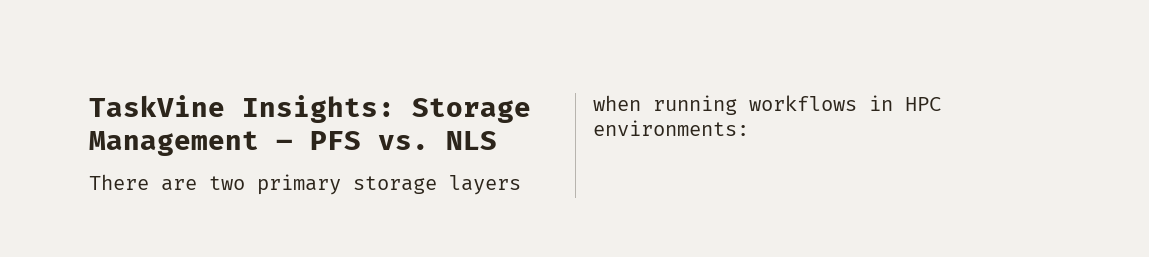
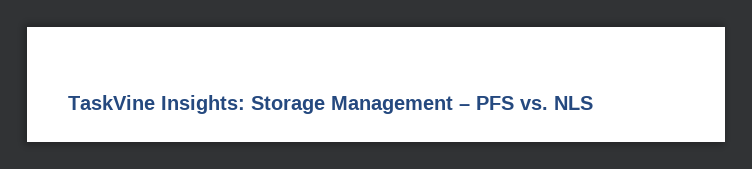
[89,174,521,195] [593,95,941,115] [593,120,749,136] // There are two primary storage layers when running workflows in HPC environments: -> (593, 103) none

